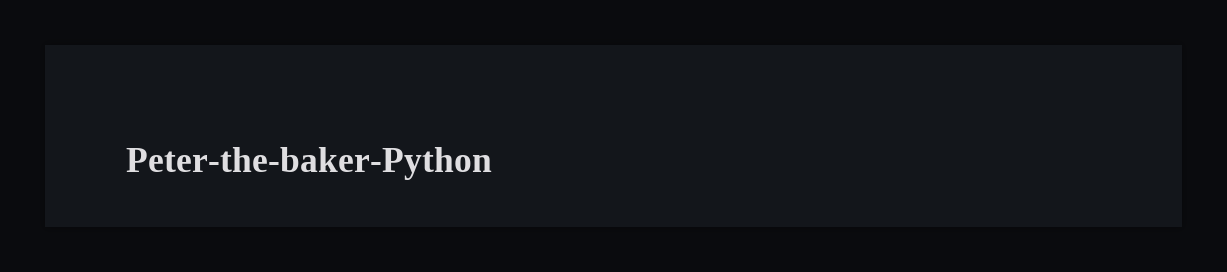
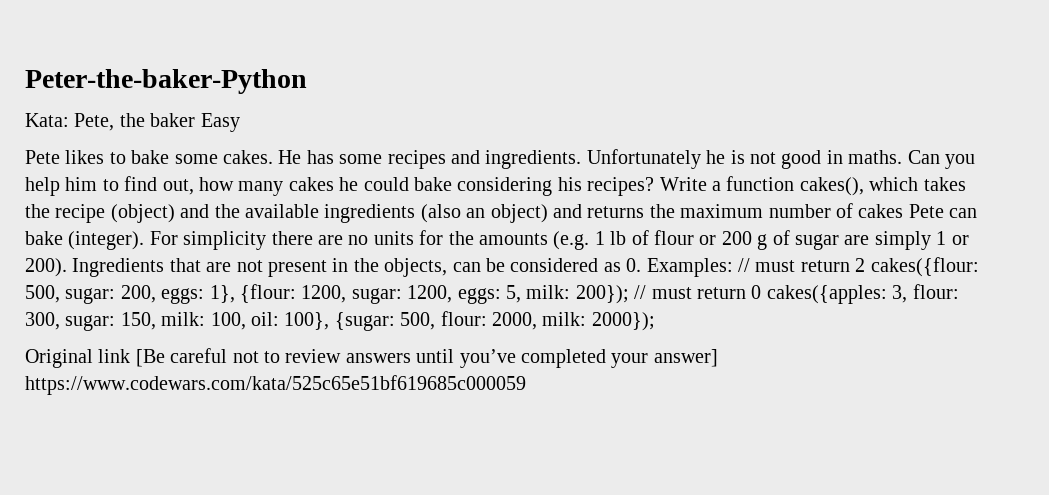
(492, 163) none -> [25,113,240,132] [25,149,975,169] [25,176,966,196] [25,203,978,223] [25,230,969,250] [25,257,979,277] [25,284,959,304] [25,311,655,331] [25,348,718,368] [25,375,526,395] // Kata: Pete, the baker Easy // Pete likes to bake some cakes. He has some recipes and ingredients. Unfortunately he is not good in maths. Can you help him to find out, how many cakes he could bake considering his recipes? Write a function cakes(), which takes the recipe (object) and the available ingredients (also an object) and returns the maximum number of cakes Pete can bake (integer). For simplicity there are no units for the amounts (e.g. 1 lb of flour or 200 g of sugar are simply 1 or 200). Ingredients that are not present in the objects, can be considered as 0. Examples: // must return 2 cakes({flour: 500, sugar: 200, eggs: 1}, {flour: 1200, sugar: 1200, eggs: 5, milk: 200}); // must return 0 cakes({apples: 3, flour: 300, sugar: 150, milk: 100, oil: 100}, {sugar: 500, flour: 2000, milk: 2000}); // Original link [Be careful not to review answers until you’ve completed your answer] https://www.codewars.com/kata/525c65e51bf619685c000059

